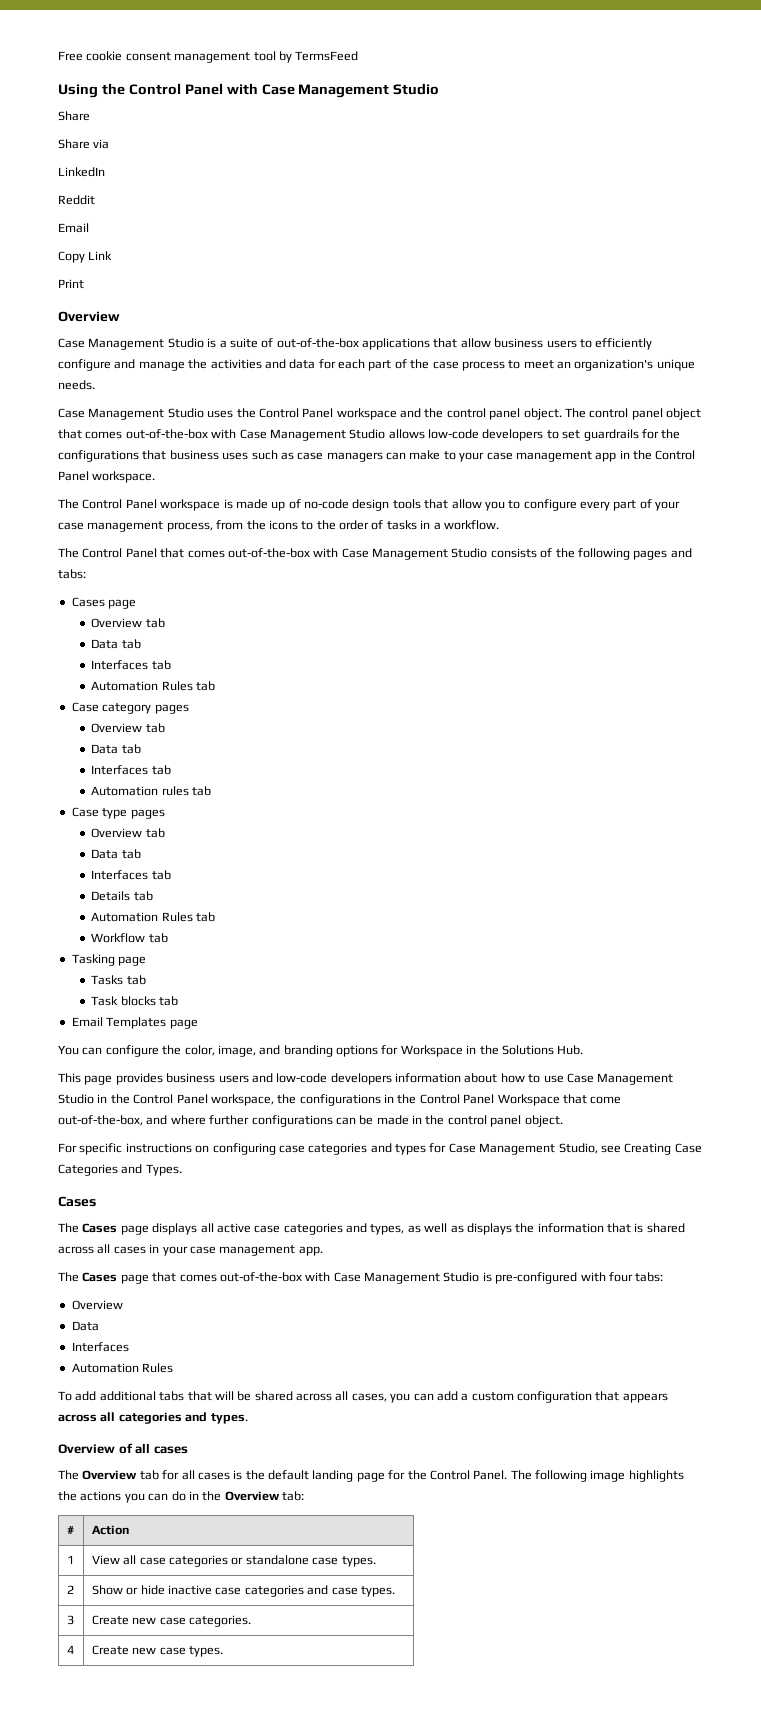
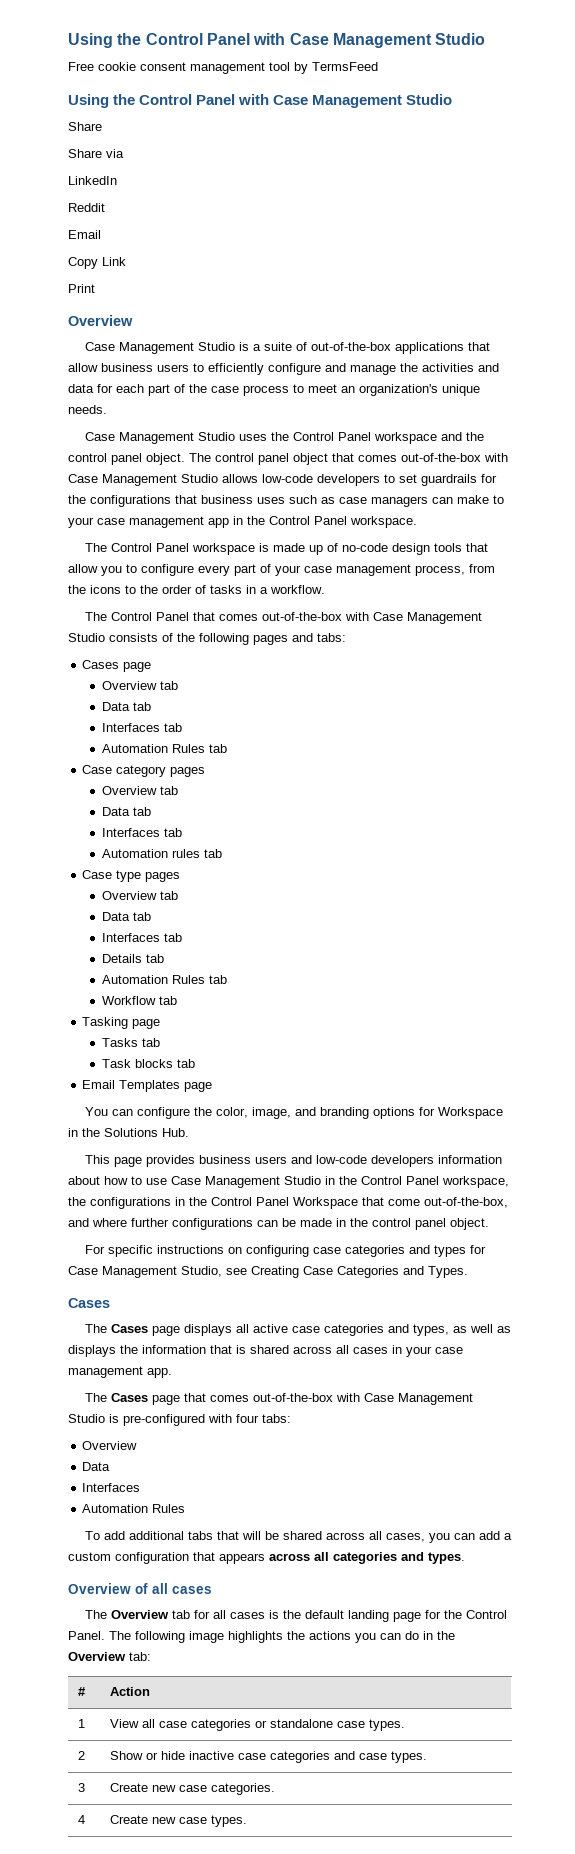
(58, 56) none -> [68,33,486,48] Using the Control Panel with Case Management Studio //

